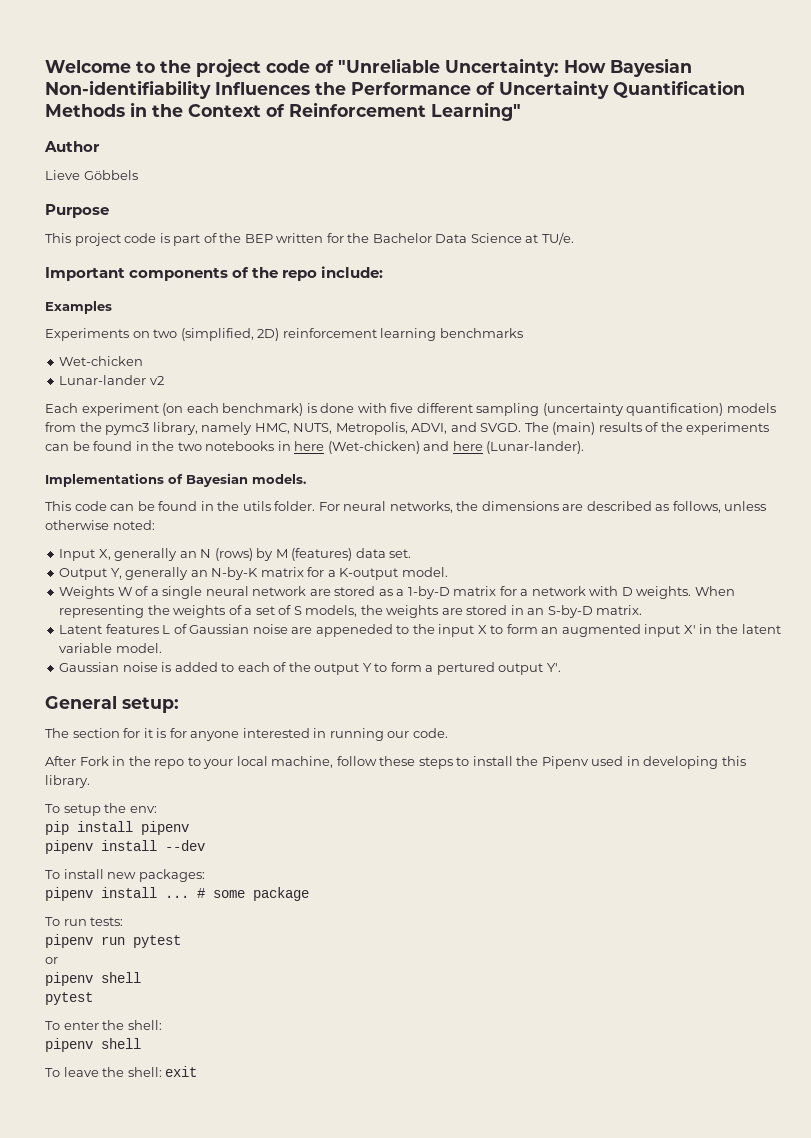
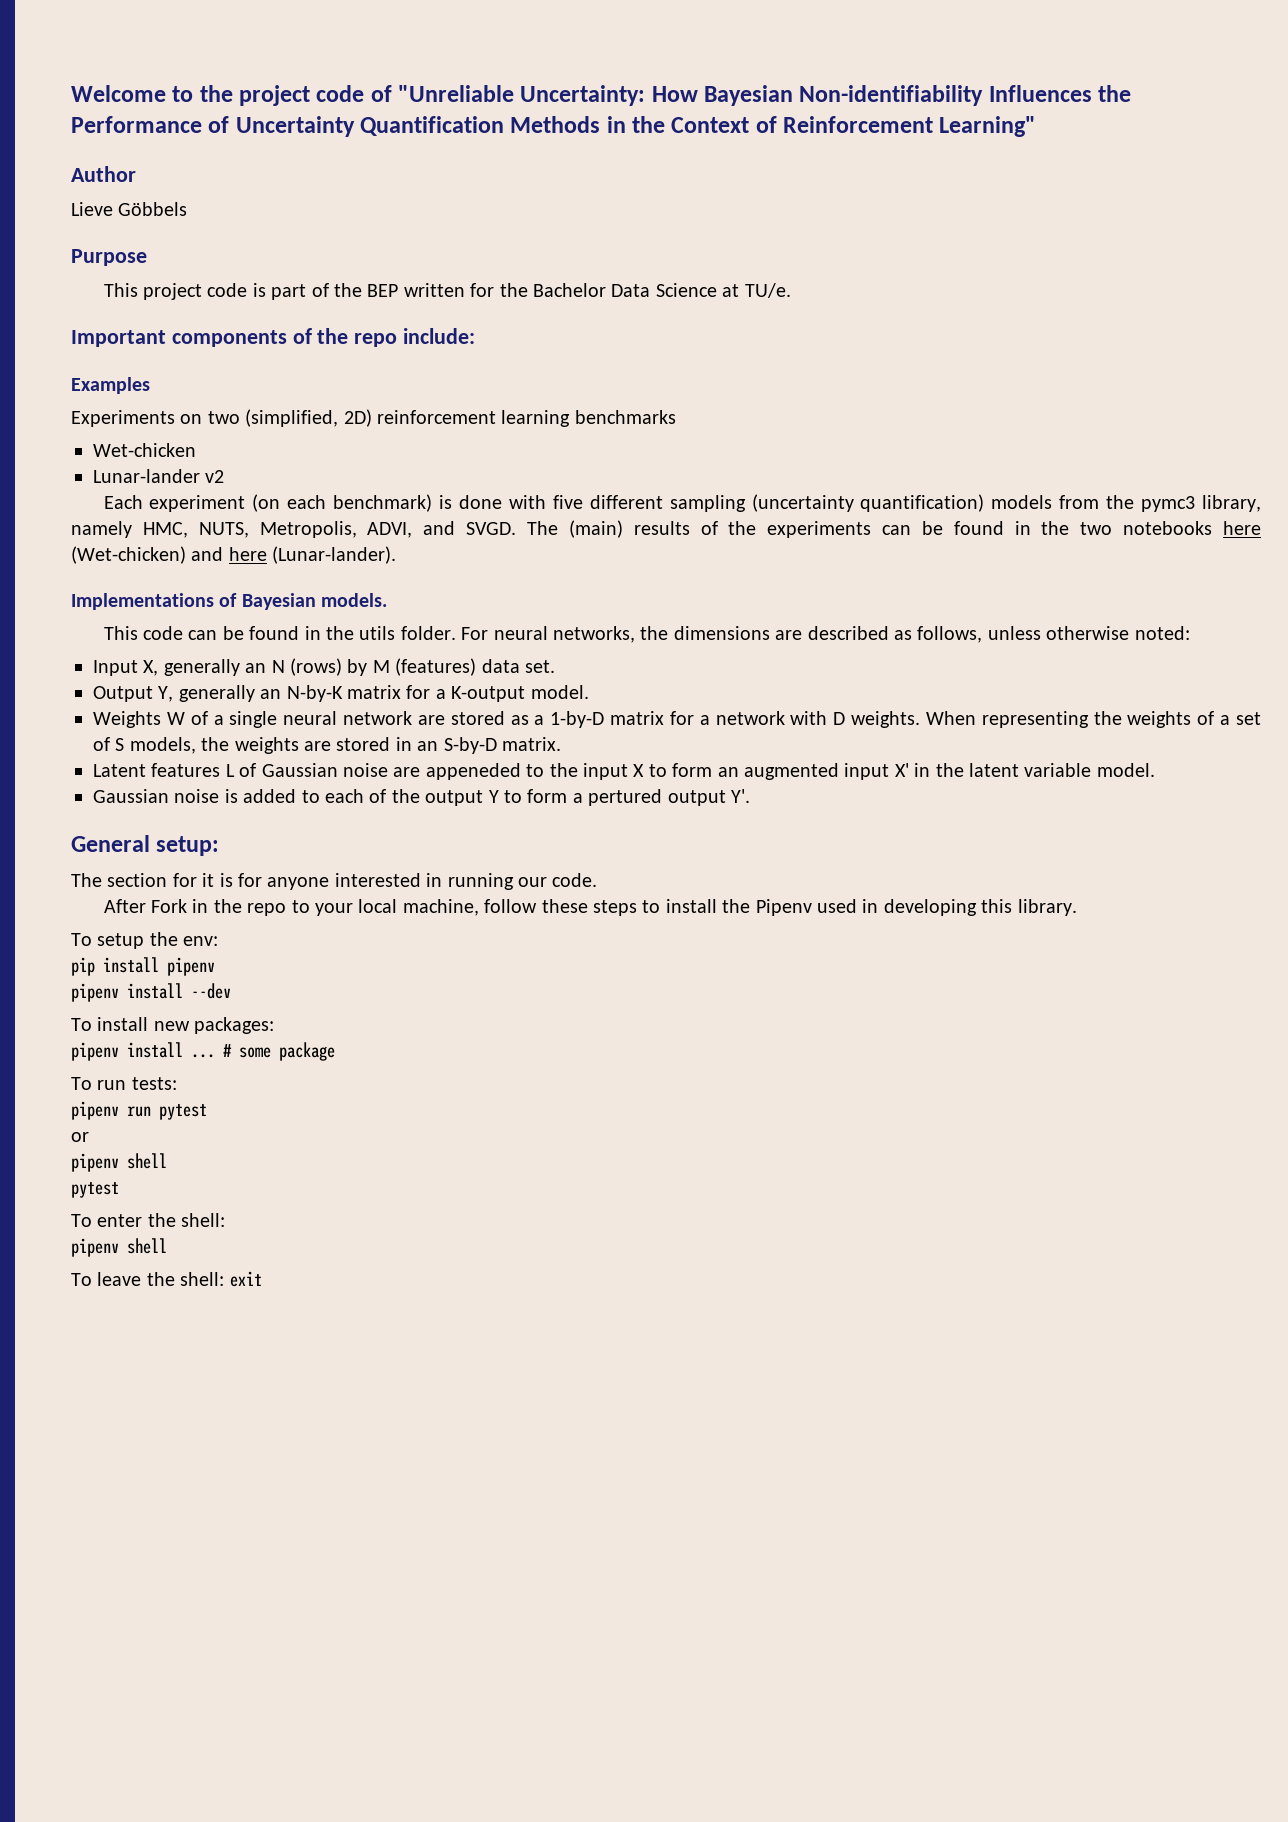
[277,441,291,451] in -> (1213, 528) none

